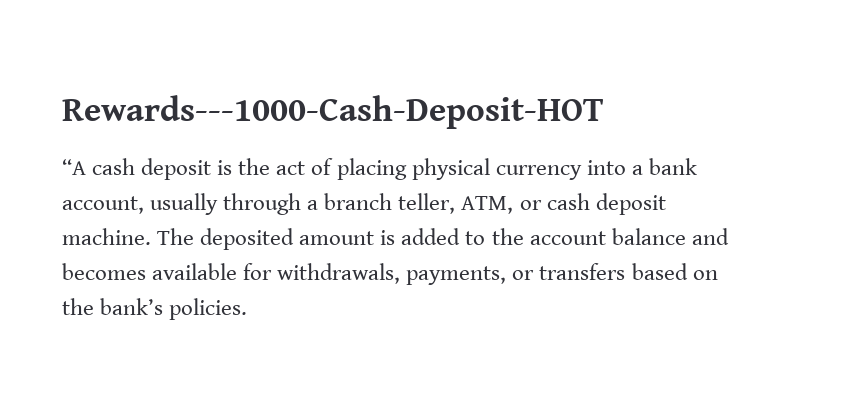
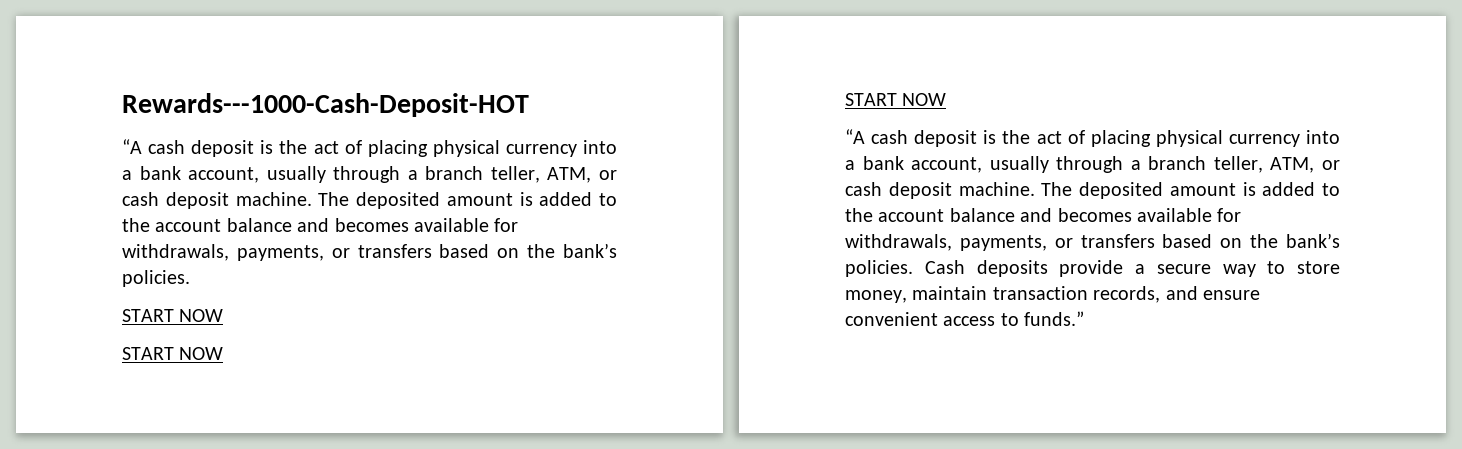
(248, 309) none -> [122,309,224,322] [122,347,224,360] [845,93,947,106] [845,129,1340,147] [845,156,1340,173] [845,182,1340,199] [845,208,1242,222] [845,233,1340,251] [845,260,1340,277] [845,286,1260,303] [845,311,1085,326] // START NOW // START NOW // START NOW // “A cash deposit is the act of placing physical currency into a bank account, usually through a branch teller, ATM, or cash deposit machine. The deposited amount is added to the account balance and becomes available for withdrawals, payments, or transfers based on the bank’s policies. Cash deposits provide a secure way to store money, maintain transaction records, and ensure convenient access to funds.”

